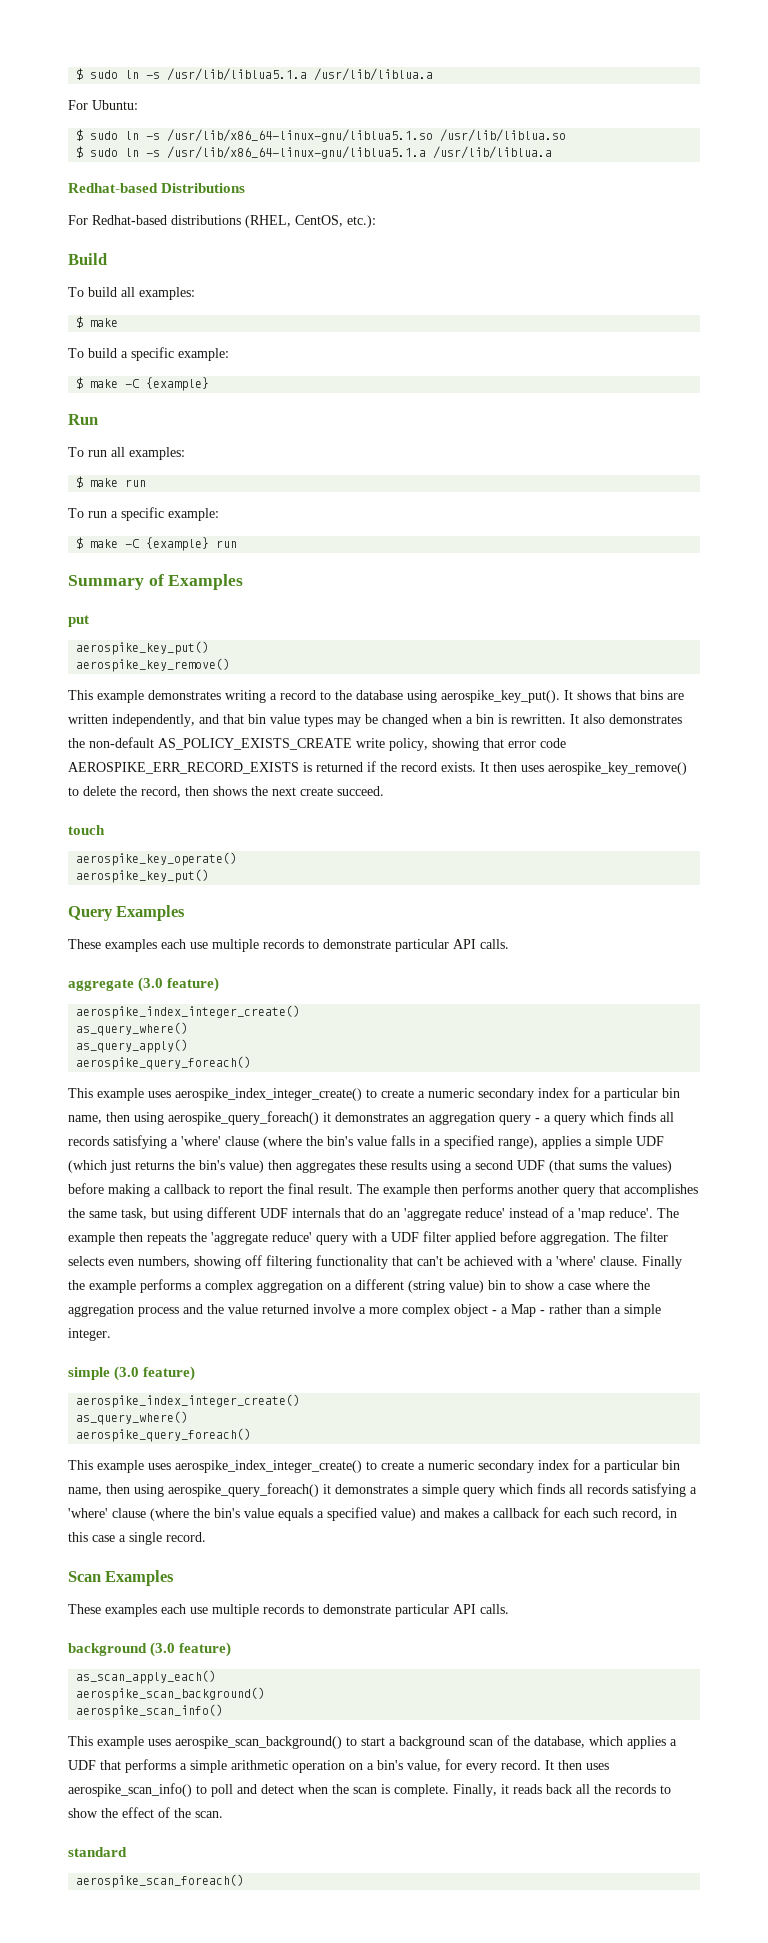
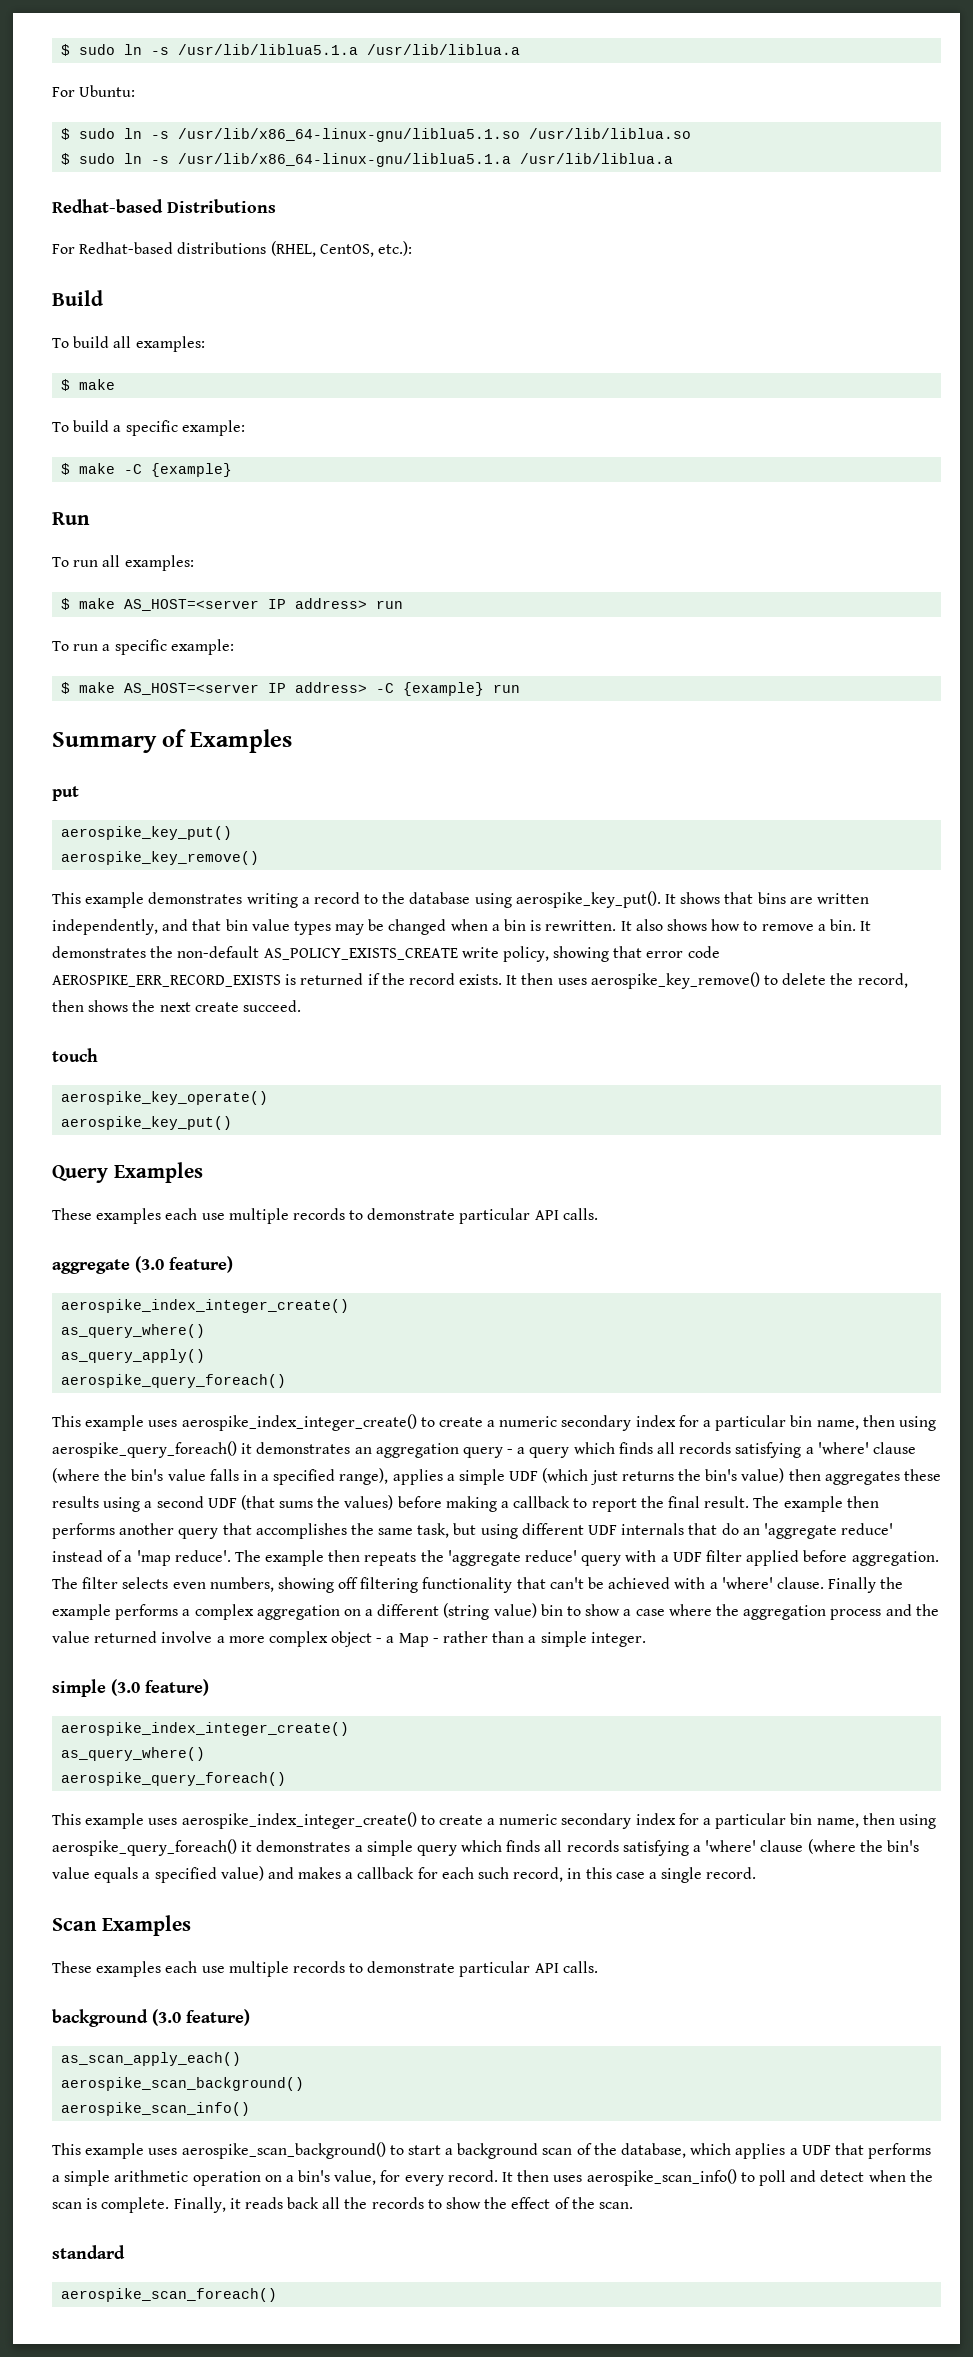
(119, 482) none -> [124,598,368,611] AS_HOST=<server IP address>
(119, 543) none -> [124,682,368,695] AS_HOST=<server IP address>
(605, 719) none -> [666,919,872,931] shows how to remove a bin. It

